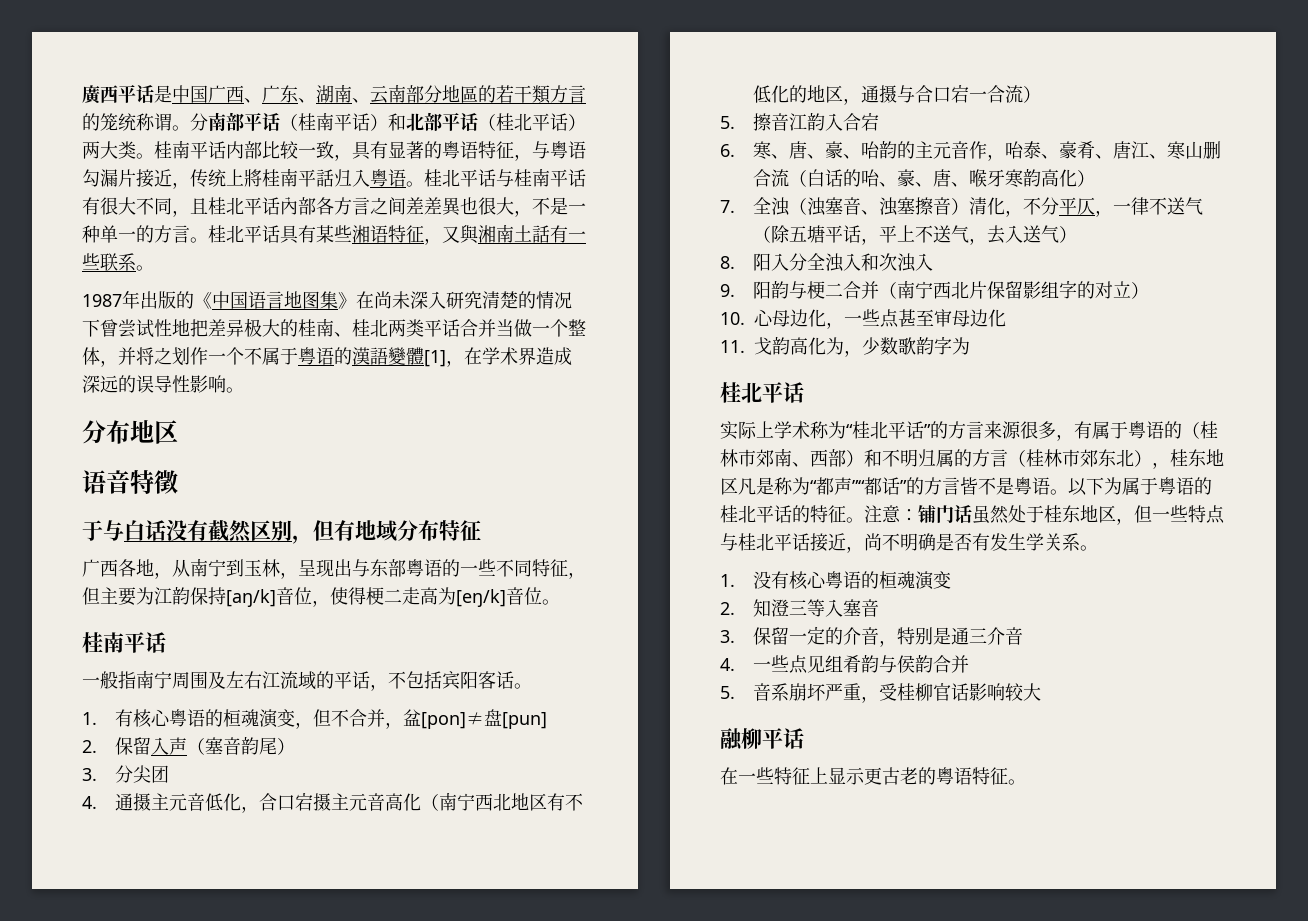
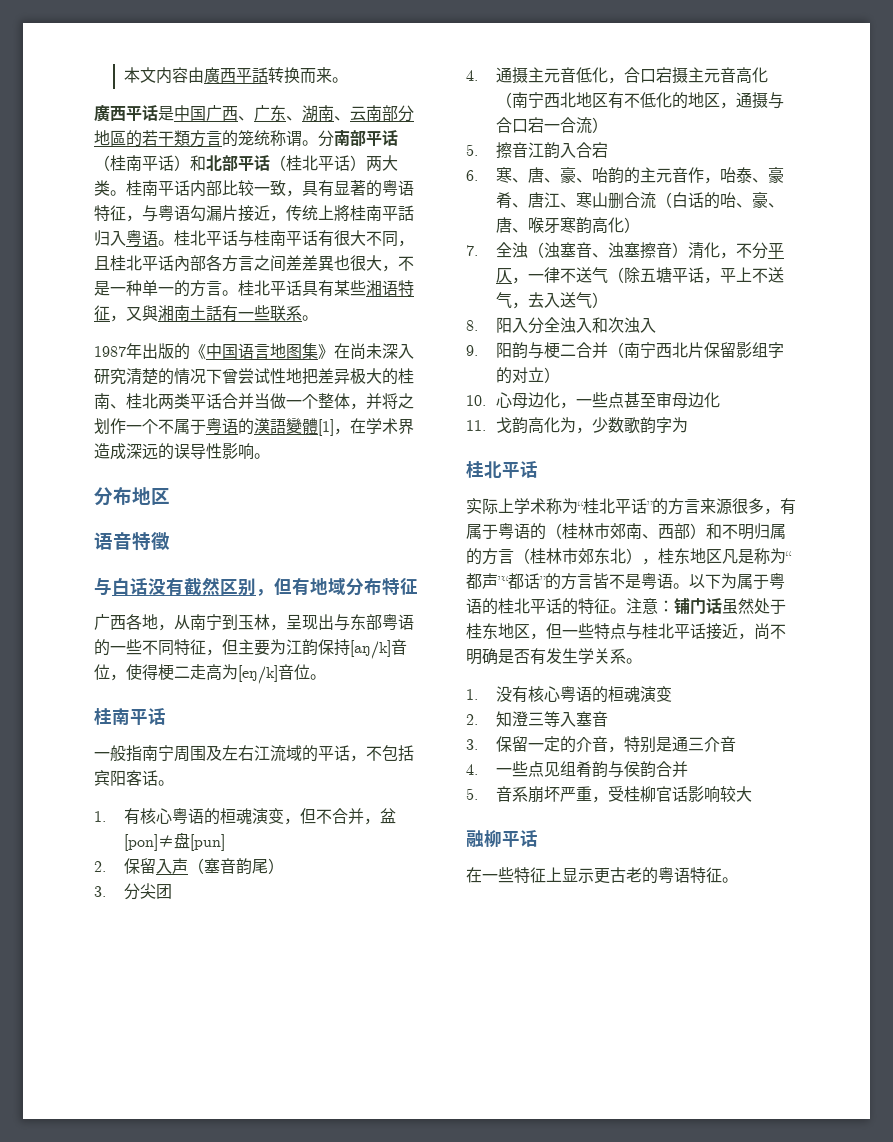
(82, 95) none -> [123,67,348,84] 本文内容由廣西平話转换而来。 //
[82,520,103,541] 于 -> (170, 541) none

